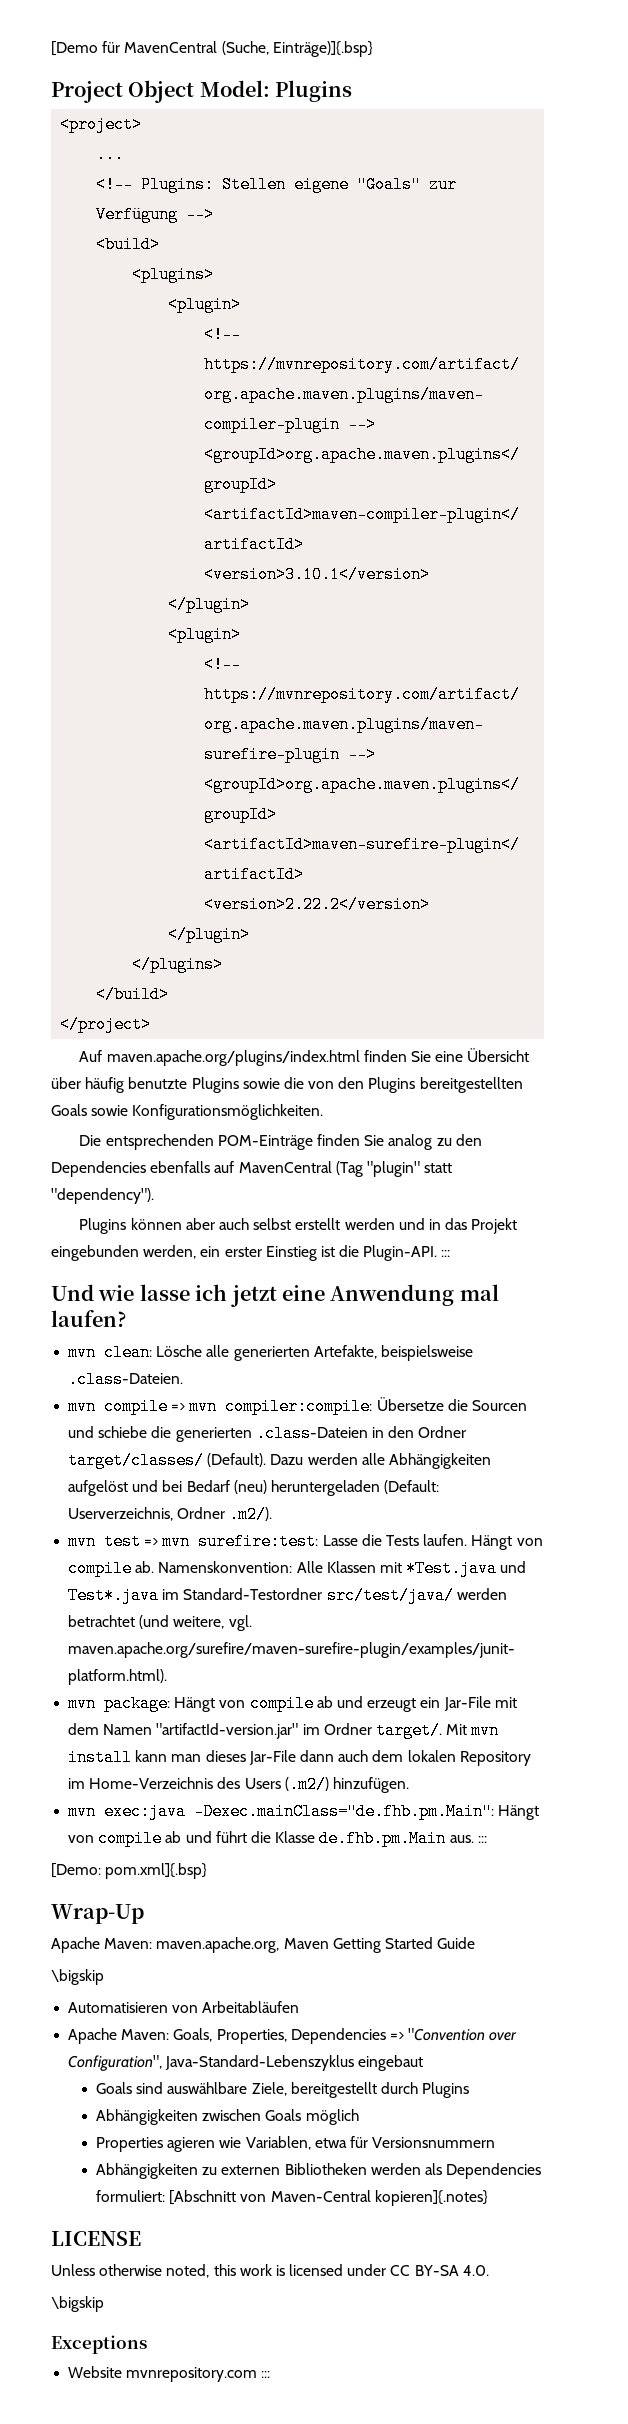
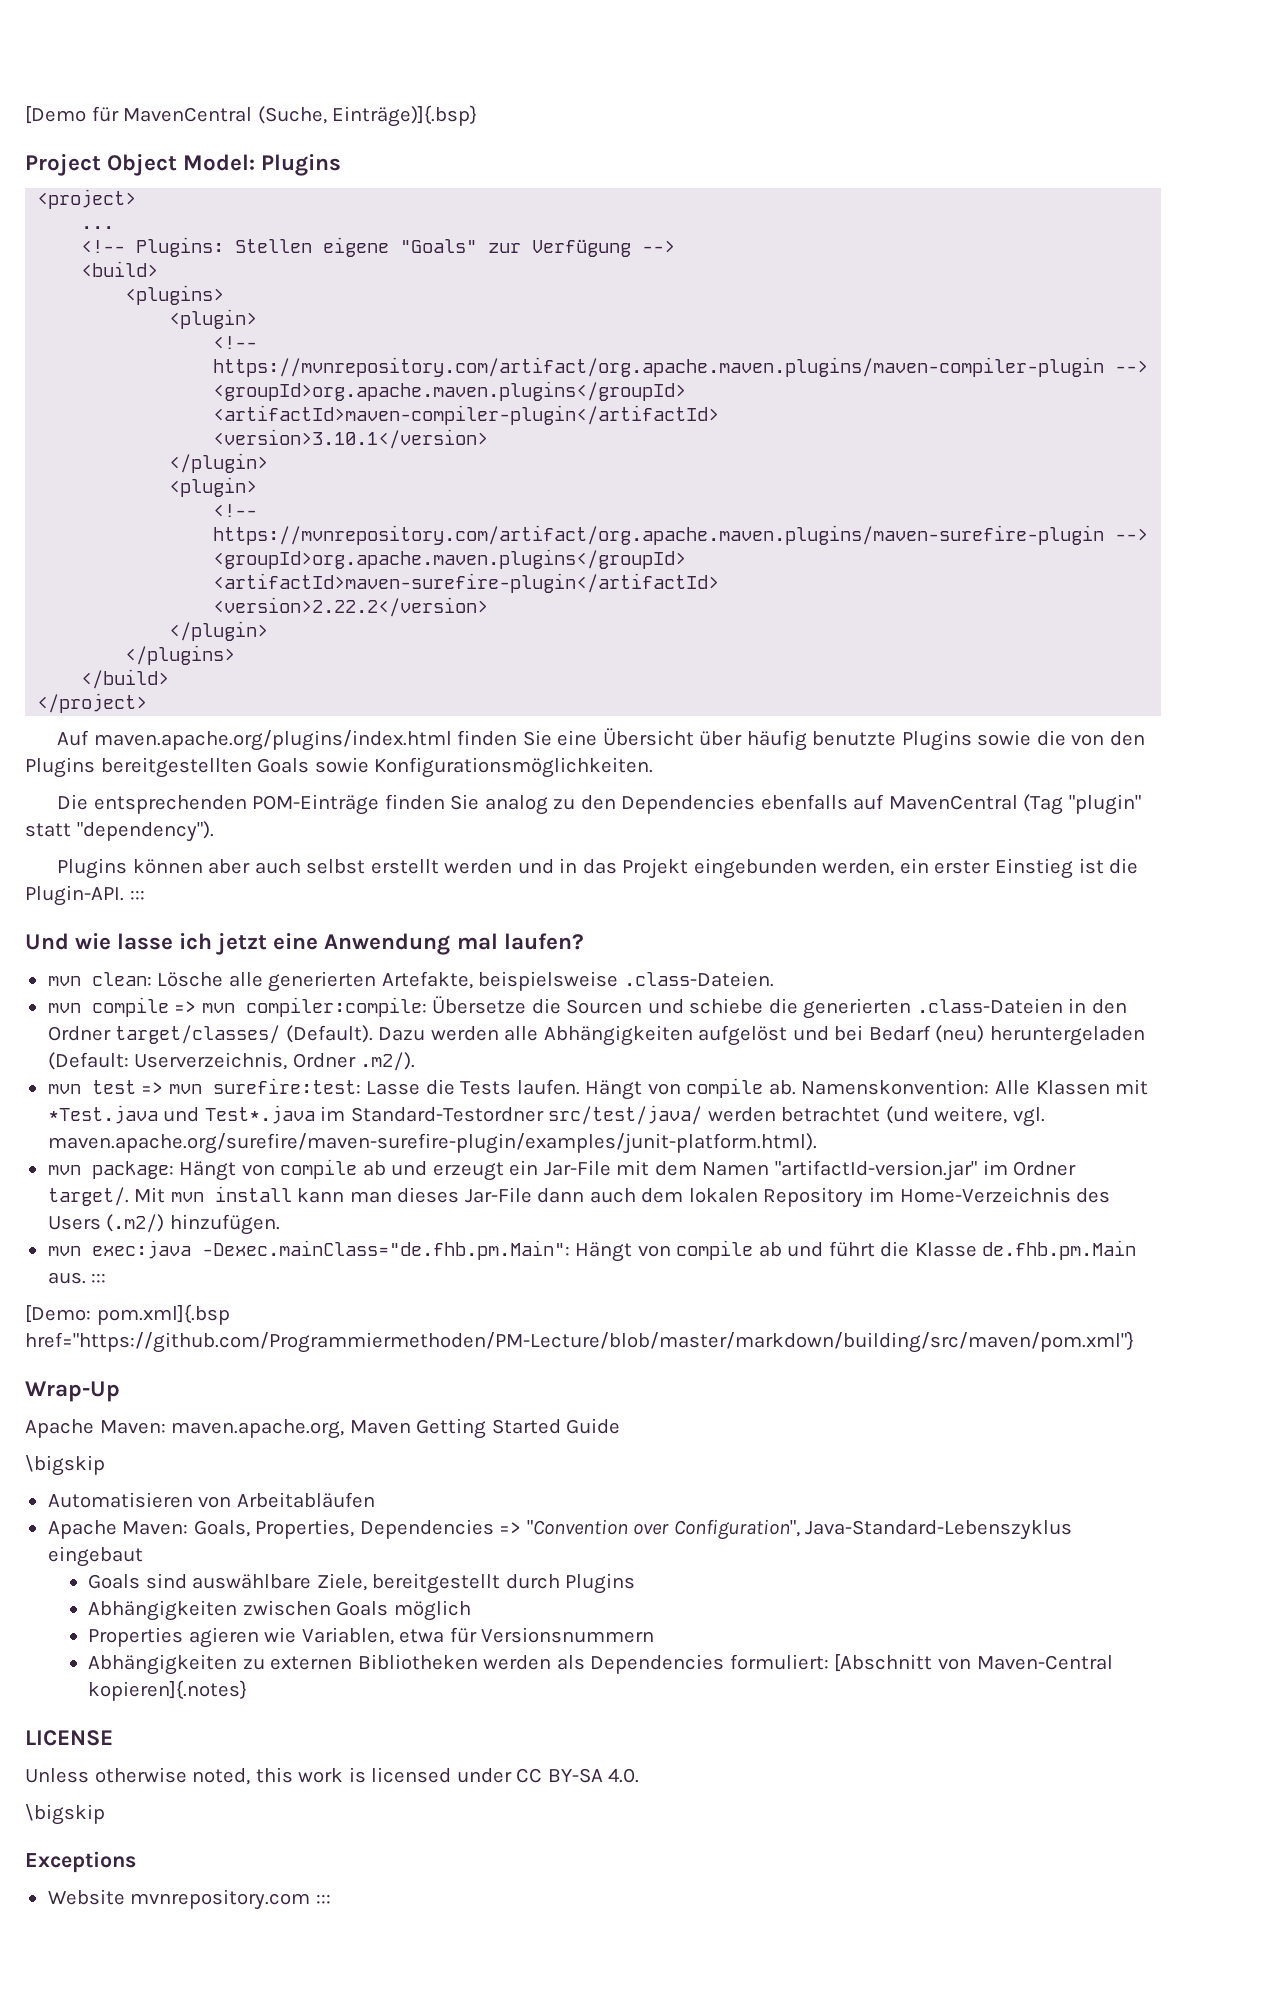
[105,1863,208,1879] pom.xml]{.bsp} -> [96,1304,230,1325] [25,1331,1134,1353] pom.xml]{.bsp href="https://github.com/Programmiermethoden/PM-Lecture/blob/master/markdown/building/src/maven/pom.xml"}

